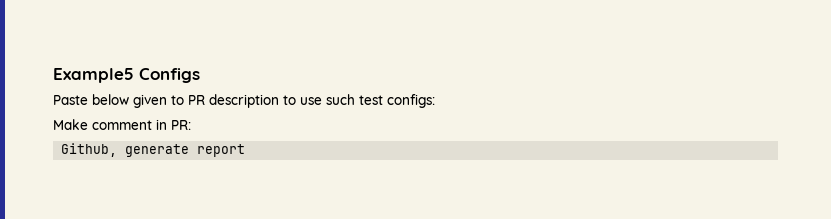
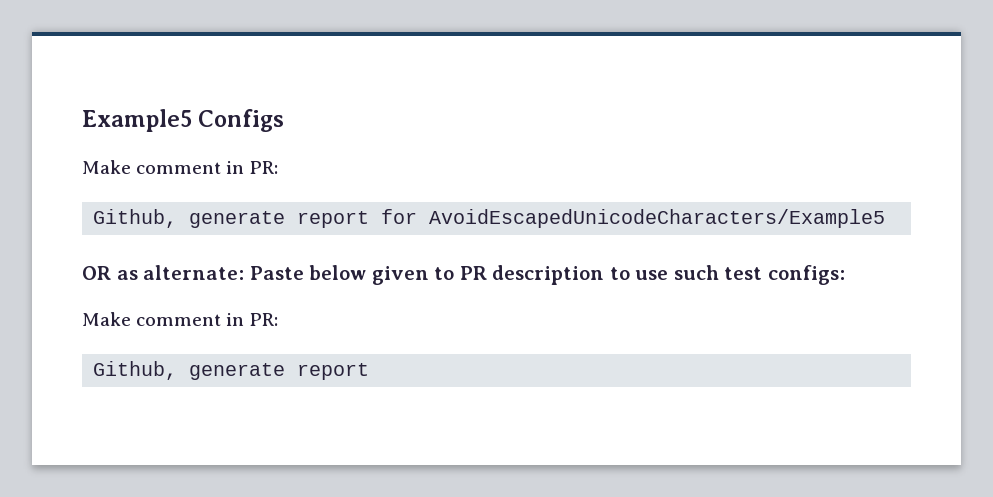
(200, 75) none -> [82,160,279,174] [93,209,886,228] [82,265,245,280] Make comment in PR: // Github, generate report for AvoidEscapedUnicodeCharacters/Example5 // OR as alternate:

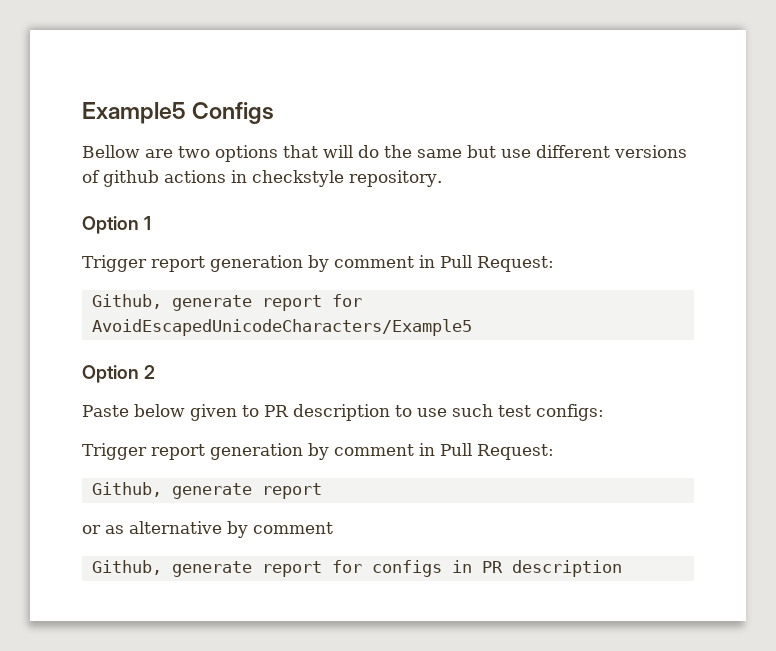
[82,160,279,174] Make comment in PR: -> [82,145,687,162] [82,170,442,187] [82,216,151,234] [82,255,554,272] Bellow are two options that will do the same but use different versions of github actions in checkstyle repository. // Option 1 // Trigger report generation by comment in Pull Request:
[82,265,245,280] OR as alternate: -> [82,365,155,383] Option 2 //
[82,312,279,326] [93,361,370,380] Make comment in PR: // Github, generate report -> [82,443,554,460] [91,482,322,499] [82,521,333,538] [91,560,622,577] Trigger report generation by comment in Pull Request: // Github, generate report // or as alternative by comment // Github, generate report for configs in PR description

